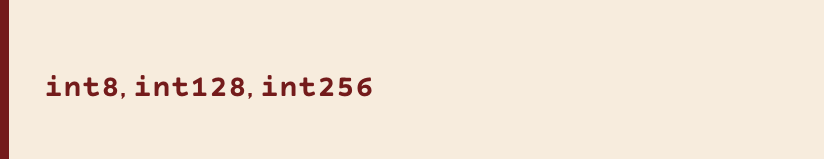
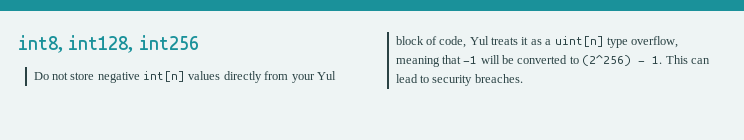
(375, 86) none -> [33,71,336,83] [395,36,679,48] [395,55,710,67] [395,74,523,86] // Do not store negative int[n] values directly from your Yul block of code, Yul treats it as a uint[n] type overflow, meaning that -1 will be converted to (2^256) - 1. This can lead to security breaches.

